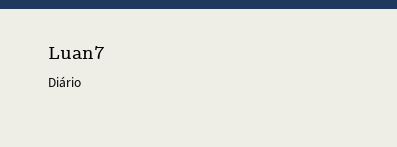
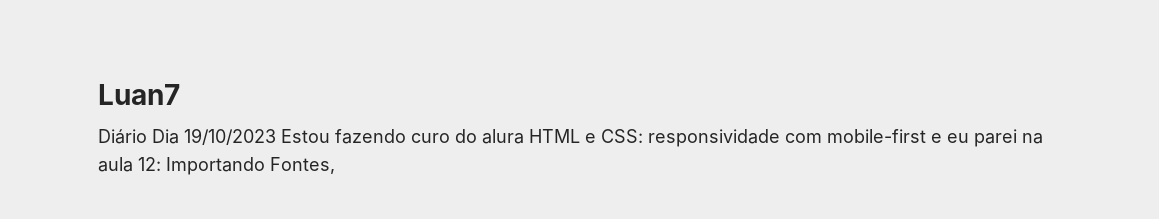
(81, 82) none -> [152,128,1043,147] [98,157,335,175] Dia 19/10/2023 Estou fazendo curo do alura HTML e CSS: responsividade com mobile-first e eu parei na aula 12: Importando Fontes,

